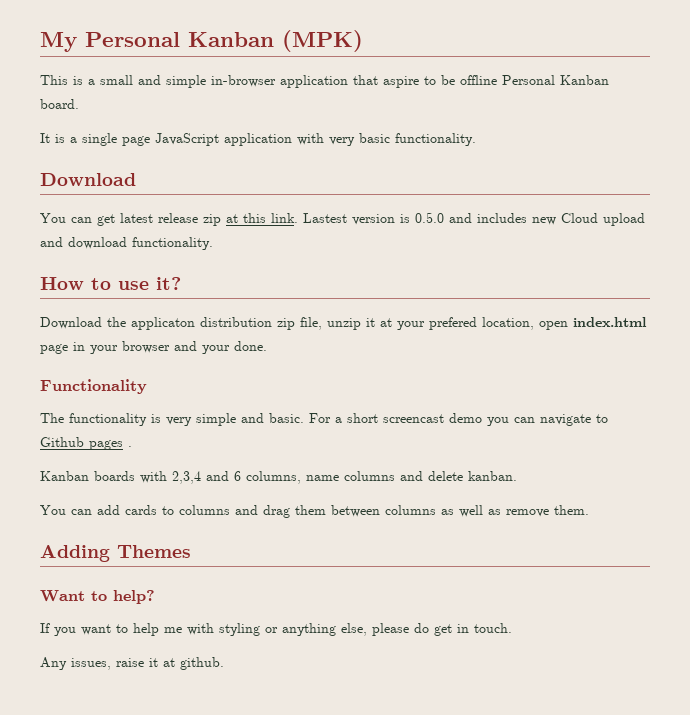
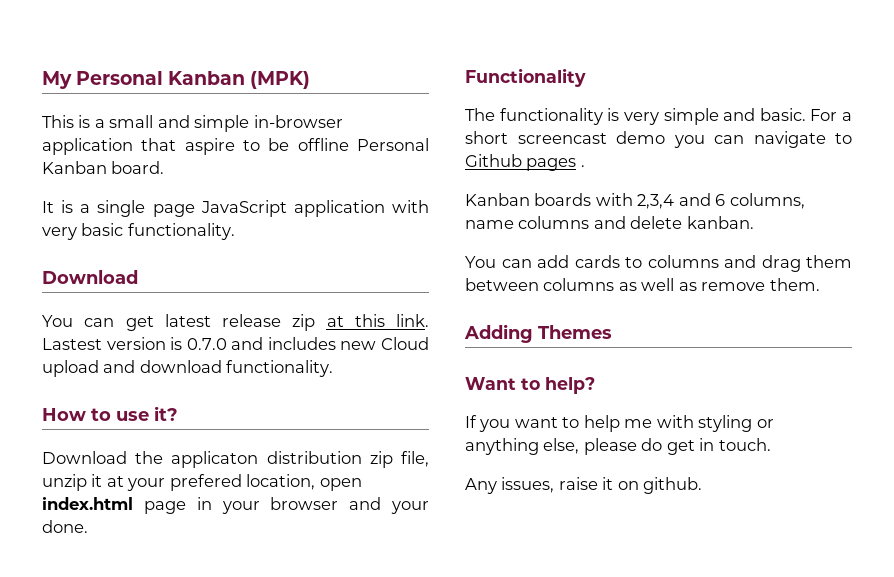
[415,212,444,223] 0.5.0 -> [186,338,227,350] 0.7.0
[163,658,175,667] at -> [617,481,639,490] on

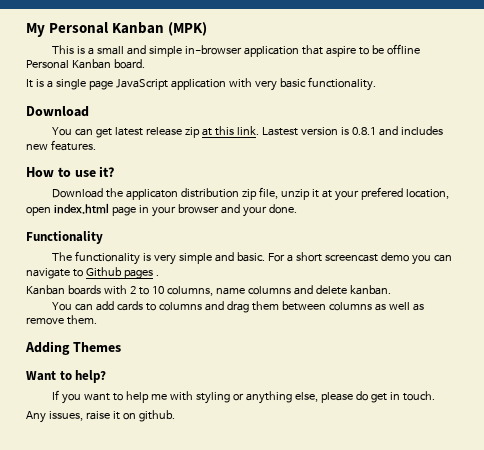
[186,338,227,350] 0.7.0 -> [352,127,377,135] 0.8.1
[381,337,429,350] [42,360,334,377] Cloud upload and download functionality. -> [50,140,96,151] features.
[637,193,726,209] 2,3,4 and 6 -> [129,286,164,295] 2 to 10

